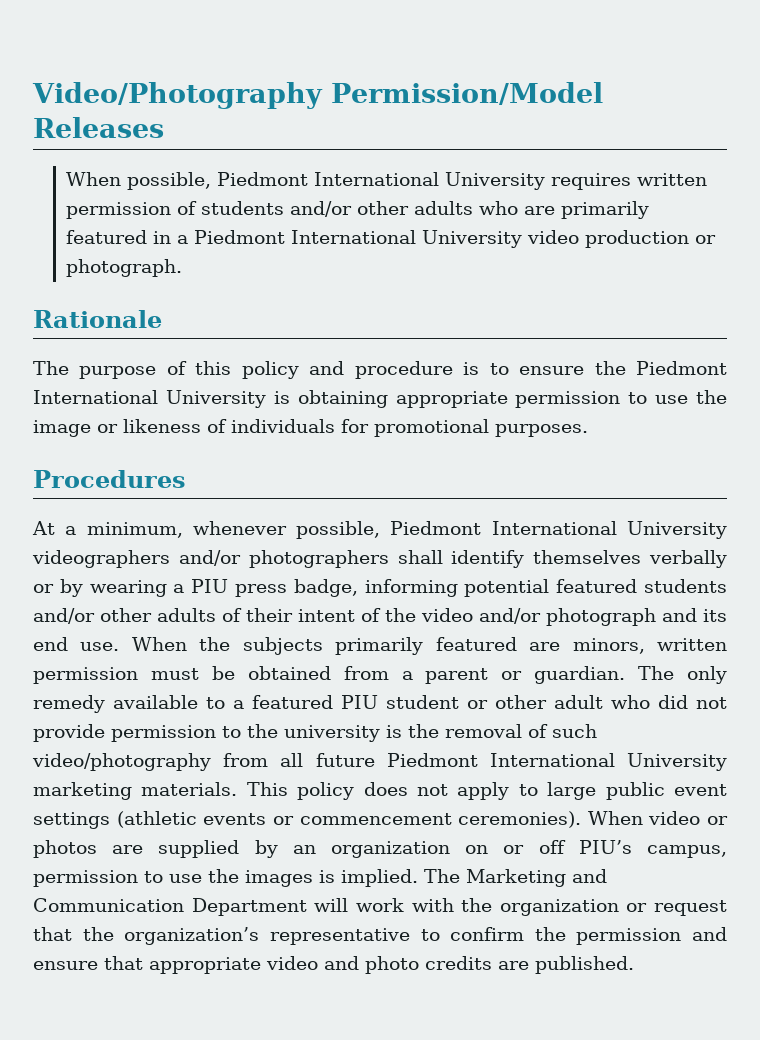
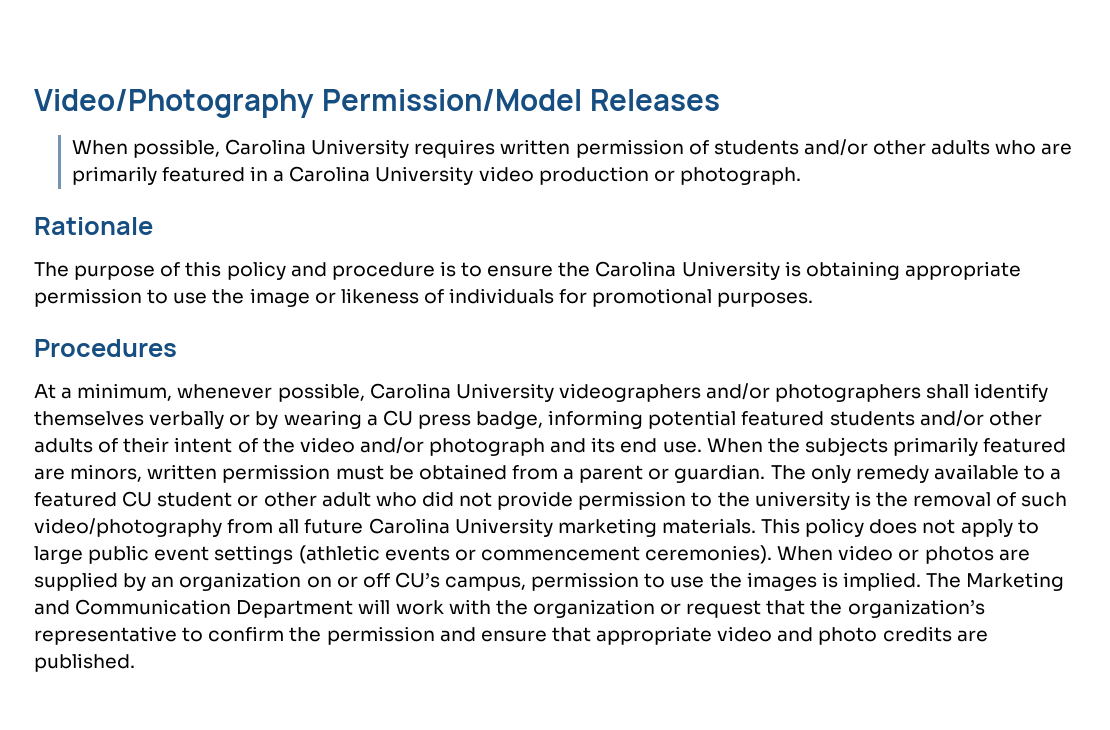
[217,172,440,186] Piedmont International -> [224,139,306,155] Carolina
[194,230,417,244] Piedmont International -> [289,166,371,182] Carolina
[636,361,727,375] [33,390,158,404] Piedmont International -> [595,261,677,277] Carolina
[390,521,617,535] Piedmont International -> [369,383,451,399] Carolina
[191,579,229,593] PIU -> [382,410,413,426] CU
[341,695,378,709] PIU -> [122,491,153,507] CU
[386,753,615,767] Piedmont International -> [368,518,450,534] Carolina
[578,840,632,854] PIU’s -> [394,572,440,588] CU’s

